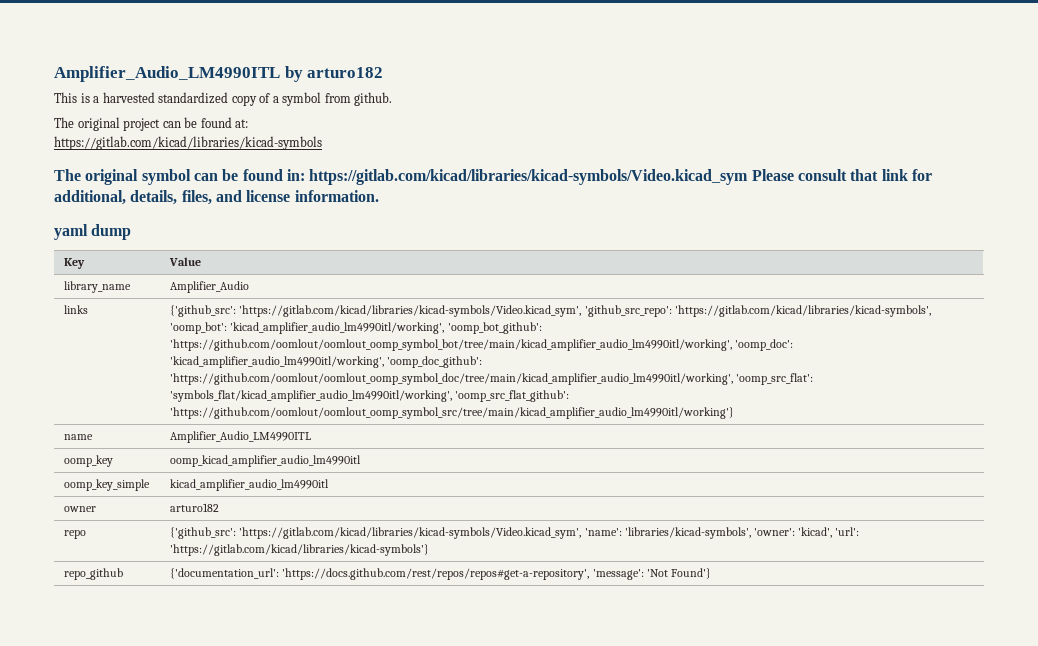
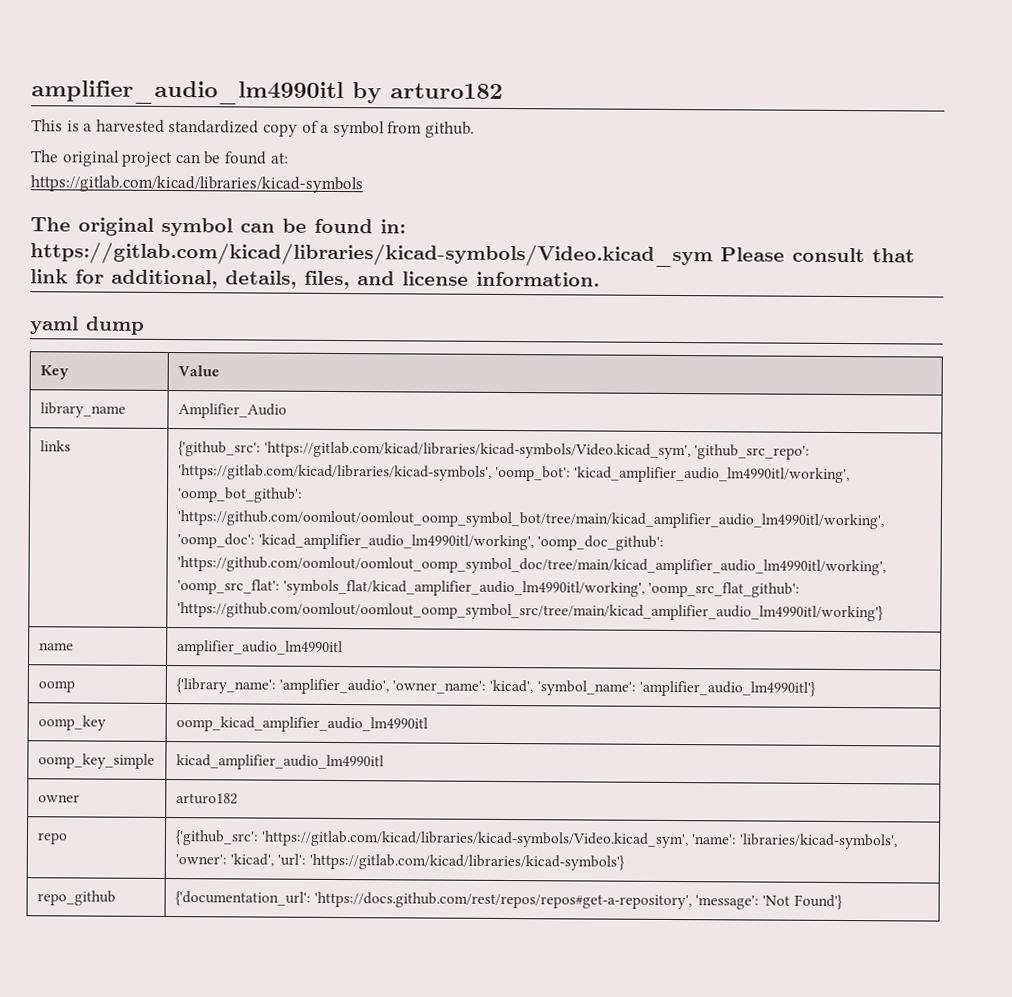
[54,66,280,82] Amplifier_Audio_LM4990ITL -> [31,80,344,106] amplifier_audio_lm4990itl
[170,431,312,443] Amplifier_Audio_LM4990ITL -> [176,640,343,657] [37,680,75,693] [175,678,816,697] amplifier_audio_lm4990itl // oomp | {'library_name': 'amplifier_audio', 'owner_name': 'kicad', 'symbol_name': 'amplifier_audio_lm4990itl'}

